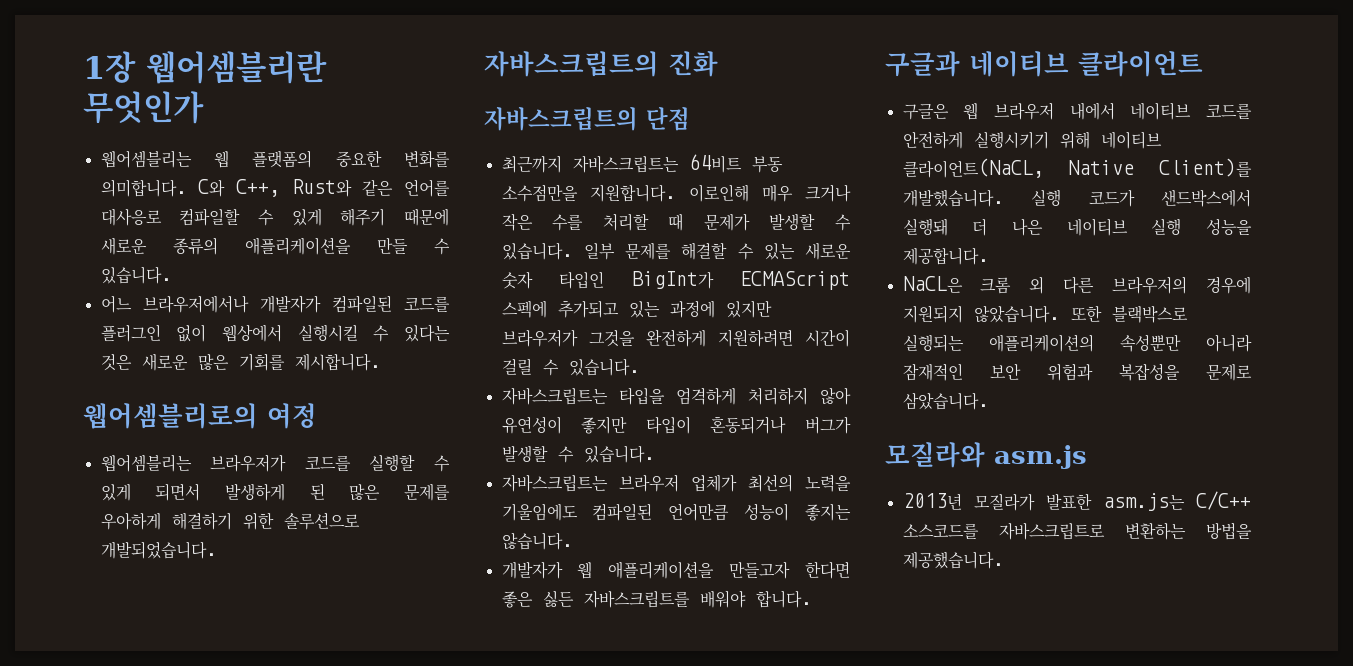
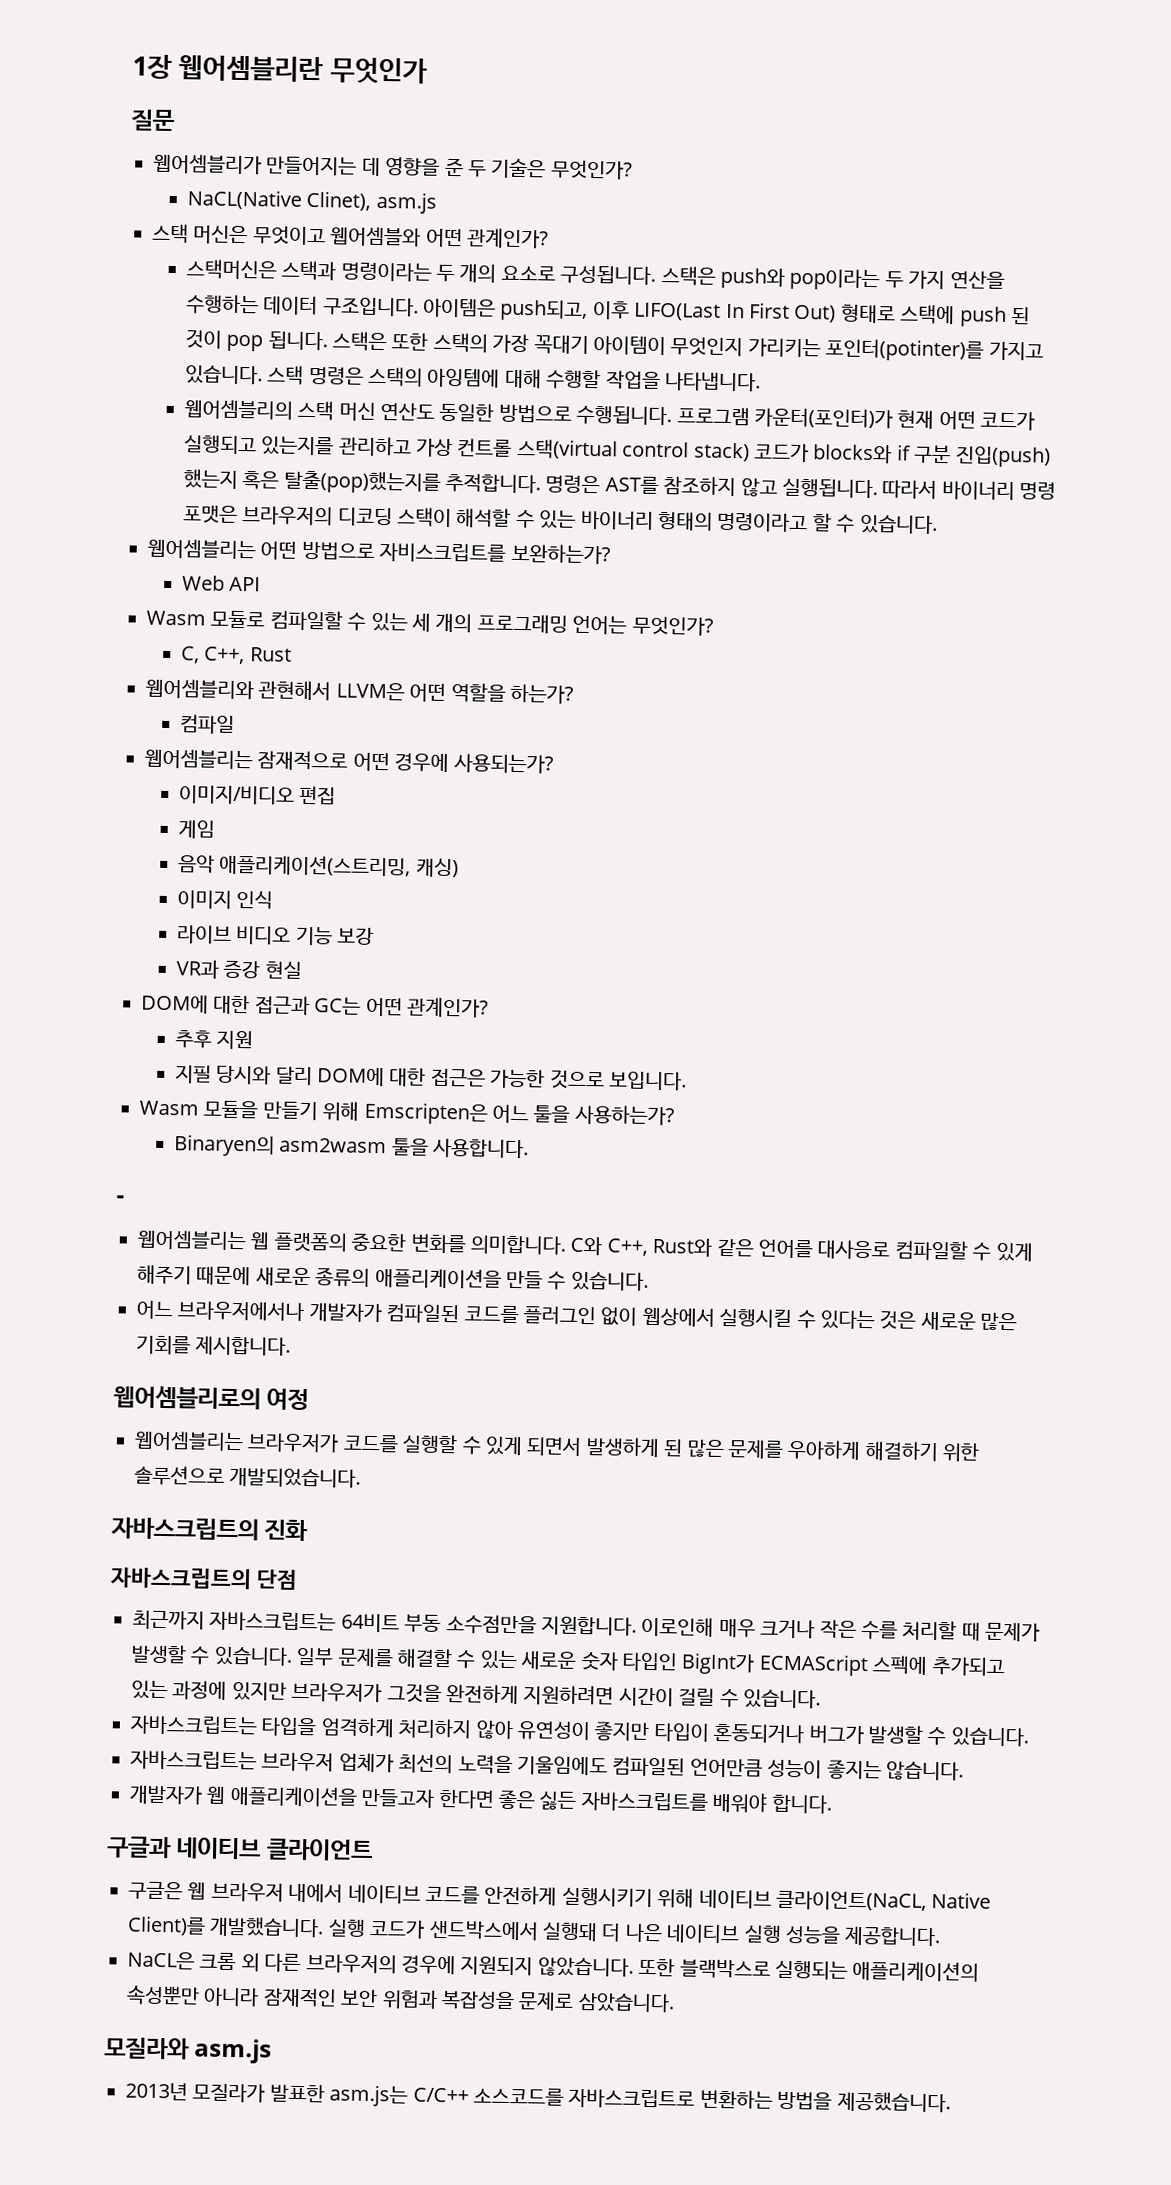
(204, 107) none -> [131,109,176,132] [153,153,633,180] [186,189,437,214] [152,223,549,249] [185,259,1005,291] [185,294,1030,327] [184,329,1044,362] [184,365,761,392] [183,399,1036,431] [183,434,1051,468] [182,469,1057,501] [182,505,938,534] [147,538,611,565] [181,575,262,592] [146,610,714,636] [180,646,292,665] [145,678,574,704] [179,714,235,735] [144,748,554,774] [178,785,337,805] [177,820,215,839] [177,854,459,878] [176,890,274,910] [176,925,374,946] [175,959,302,979] [141,994,489,1018] [174,1030,254,1050] [174,1065,687,1091] [139,1100,675,1126] [173,1134,529,1159] [116,1195,125,1204] // 질문 // 웹어셈블리가 만들어지는 데 영향을 준 두 기술은 무엇인가? // NaCL(Native Clinet), asm.js // 스택 머신은 무엇이고 웹어셈블와 어떤 관계인가? // 스택머신은 스택과 명령이라는 두 개의 요소로 구성됩니다. 스택은 push와 pop이라는 두 가지 연산을 수행하는 데이터 구조입니다. 아이템은 push되고, 이후 LIFO(Last In First Out) 형태로 스택에 push 된 것이 pop 됩니다. 스택은 또한 스택의 가장 꼭대기 아이템이 무엇인지 가리키는 포인터(potinter)를 가지고 있습니다. 스택 명령은 스택의 아잉템에 대해 수행할 작업을 나타냅니다. // 웹어셈블리의 스택 머신 연산도 동일한 방법으로 수행됩니다. 프로그램 카운터(포인터)가 현재 어떤 코드가 실행되고 있는지를 관리하고 가상 컨트롤 스택(virtual control stack) 코드가 blocks와 if 구분 진입(push) 했는지 혹은 탈출(pop)했는지를 추적합니다. 명령은 AST를 참조하지 않고 실행됩니다. 따라서 바이너리 명령 포맷은 브라우저의 디코딩 스택이 해석할 수 있는 바이너리 형태의 명령이라고 할 수 있습니다. // 웹어셈블리는 어떤 방법으로 자비스크립트를 보완하는가? // Web API // Wasm 모듈로 컴파일할 수 있는 세 개의 프로그래밍 언어는 무엇인가? // C, C++, Rust // 웹어셈블리와 관현해서 LLVM은 어떤 역할을 하는가? // 컴파일 // 웹어셈블리는 잠재적으로 어떤 경우에 사용되는가? // 이미지/비디오 편집 // 게임 // 음악 애플리케이션(스트리밍, 캐싱) // 이미지 인식 // 라이브 비디오 기능 보강 // VR과 증강 현실 // DOM에 대한 접근과 GC는 어떤 관계인가? // 추후 지원 // 지필 당시와 달리 DOM에 대한 접근은 가능한 것으로 보입니다. // Wasm 모듈을 만들기 위해 Emscripten은 어느 툴을 사용하는가? // Binaryen의 asm2wasm 툴을 사용합니다. // -

